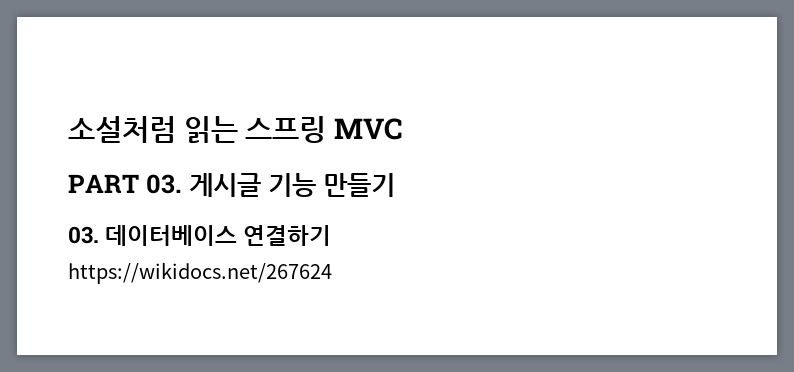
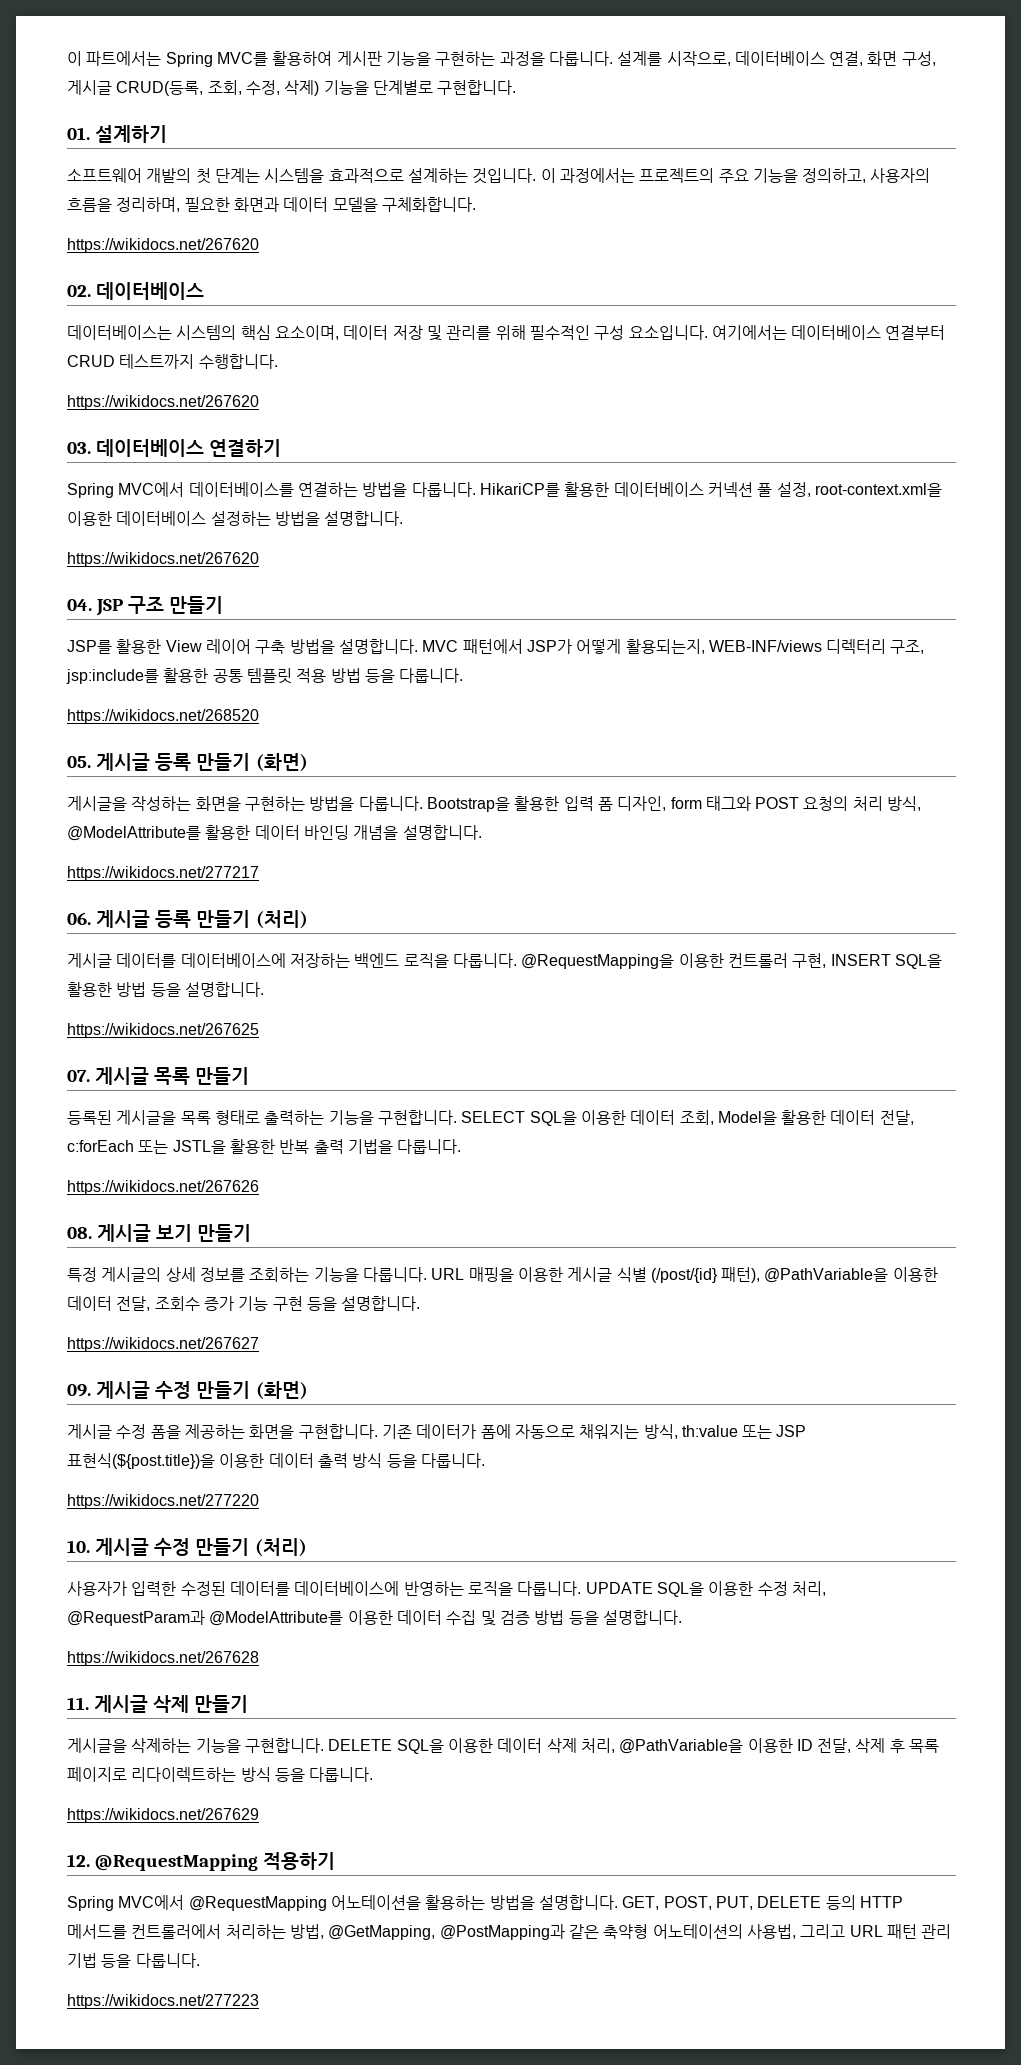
[68,116,403,144] [68,173,395,197] [68,225,332,246] [68,262,332,284] 소설처럼 읽는 스프링 MVC // PART 03. 게시글 기능 만들기 // 03. 데이터베이스 연결하기 // https://wikidocs.net/267624 -> [67,51,936,67] [67,80,517,96] [67,125,168,143] [67,168,931,184] [67,197,476,212] [67,238,259,253] [67,282,205,300] [67,325,946,341] [67,354,278,369] [67,395,259,410] [67,439,282,457] [67,482,942,498] [67,511,404,526] [67,552,259,567] [67,596,224,616] [67,639,925,654] [66,668,464,684] [67,709,259,724] [67,753,308,772] [67,796,922,812] [67,825,482,841] [67,866,259,881] [67,910,308,929] [67,953,942,969] [67,982,264,997] [67,1023,259,1038] [67,1067,250,1085] [67,1110,914,1126] [67,1139,462,1154] [67,1180,259,1195] [67,1224,252,1242] [67,1267,938,1283] [67,1296,421,1311] [67,1337,259,1352] [67,1381,308,1400] [67,1424,807,1439] [67,1453,485,1469] [67,1494,259,1509] [67,1538,307,1557] [67,1581,826,1597] [67,1610,682,1626] [67,1651,259,1666] [67,1695,249,1713] [67,1738,940,1754] [67,1767,374,1782] [67,1808,259,1823] [67,1852,336,1871] [67,1895,903,1911] [67,1924,952,1940] [67,1953,200,1968] [67,1994,259,2009] 이 파트에서는 Spring MVC를 활용하여 게시판 기능을 구현하는 과정을 다룹니다. 설계를 시작으로, 데이터베이스 연결, 화면 구성, 게시글 CRUD(등록, 조회, 수정, 삭제) 기능을 단계별로 구현합니다. // 01. 설계하기 // 소프트웨어 개발의 첫 단계는 시스템을 효과적으로 설계하는 것입니다. 이 과정에서는 프로젝트의 주요 기능을 정의하고, 사용자의 흐름을 정리하며, 필요한 화면과 데이터 모델을 구체화합니다. // https://wikidocs.net/267620 // 02. 데이터베이스 // 데이터베이스는 시스템의 핵심 요소이며, 데이터 저장 및 관리를 위해 필수적인 구성 요소입니다. 여기에서는 데이터베이스 연결부터 CRUD 테스트까지 수행합니다. // https://wikidocs.net/267620 // 03. 데이터베이스 연결하기 // Spring MVC에서 데이터베이스를 연결하는 방법을 다룹니다. HikariCP를 활용한 데이터베이스 커넥션 풀 설정, root-context.xml을 이용한 데이터베이스 설정하는 방법을 설명합니다. // https://wikidocs.net/267620 // 04. JSP 구조 만들기 // JSP를 활용한 View 레이어 구축 방법을 설명합니다. MVC 패턴에서 JSP가 어떻게 활용되는지, WEB-INF/views 디렉터리 구조, jsp:include를 활용한 공통 템플릿 적용 방법 등을 다룹니다. // https://wikidocs.net/268520 // 05. 게시글 등록 만들기 (화면) // 게시글을 작성하는 화면을 구현하는 방법을 다룹니다. Bootstrap을 활용한 입력 폼 디자인, form 태그와 POST 요청의 처리 방식, @ModelAttribute를 활용한 데이터 바인딩 개념을 설명합니다. // https://wikidocs.net/277217 // 06. 게시글 등록 만들기 (처리) // 게시글 데이터를 데이터베이스에 저장하는 백엔드 로직을 다룹니다. @RequestMapping을 이용한 컨트롤러 구현, INSERT SQL을 활용한 방법 등을 설명합니다. // https://wikidocs.net/267625 // 07. 게시글 목록 만들기 // 등록된 게시글을 목록 형태로 출력하는 기능을 구현합니다. SELECT SQL을 이용한 데이터 조회, Model을 활용한 데이터 전달, c:forEach 또는 JSTL을 활용한 반복 출력 기법을 다룹니다. // https://wikidocs.net/267626 // 08. 게시글 보기 만들기 // 특정 게시글의 상세 정보를 조회하는 기능을 다룹니다. URL 매핑을 이용한 게시글 식별 (/post/{id} 패턴), @PathVariable을 이용한 데이터 전달, 조회수 증가 기능 구현 등을 설명합니다. // https://wikidocs.net/267627 // 09. 게시글 수정 만들기 (화면) // 게시글 수정 폼을 제공하는 화면을 구현합니다. 기존 데이터가 폼에 자동으로 채워지는 방식, th:value 또는 JSP 표현식(${post.title})을 이용한 데이터 출력 방식 등을 다룹니다. // https://wikidocs.net/277220 // 10. 게시글 수정 만들기 (처리) // 사용자가 입력한 수정된 데이터를 데이터베이스에 반영하는 로직을 다룹니다. UPDATE SQL을 이용한 수정 처리, @RequestParam과 @ModelAttribute를 이용한 데이터 수집 및 검증 방법 등을 설명합니다. // https://wikidocs.net/267628 // 11. 게시글 삭제 만들기 // 게시글을 삭제하는 기능을 구현합니다. DELETE SQL을 이용한 데이터 삭제 처리, @PathVariable을 이용한 ID 전달, 삭제 후 목록 페이지로 리다이렉트하는 방식 등을 다룹니다. // https://wikidocs.net/267629 // 12. @RequestMapping 적용하기 // Spring MVC에서 @RequestMapping 어노테이션을 활용하는 방법을 설명합니다. GET, POST, PUT, DELETE 등의 HTTP 메서드를 컨트롤러에서 처리하는 방법, @GetMapping, @PostMapping과 같은 축약형 어노테이션의 사용법, 그리고 URL 패턴 관리 기법 등을 다룹니다. // https://wikidocs.net/277223

